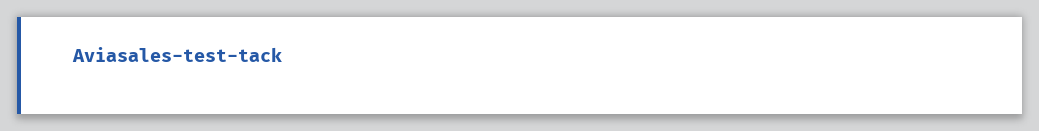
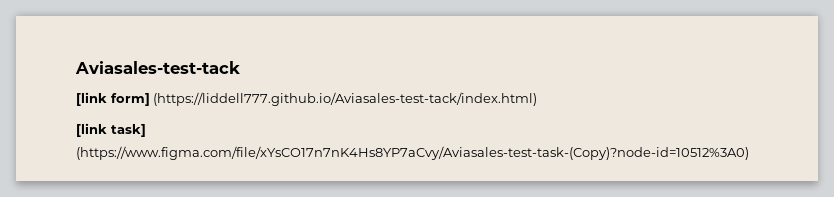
(282, 54) none -> [76,92,538,106] [76,123,146,137] [76,146,749,160] // [link form] (https://liddell777.github.io/Aviasales-test-tack/index.html) // [link task] (https://www.figma.com/file/xYsCO17n7nK4Hs8YP7aCvy/Aviasales-test-task-(Copy)?node-id=10512%3A0)

